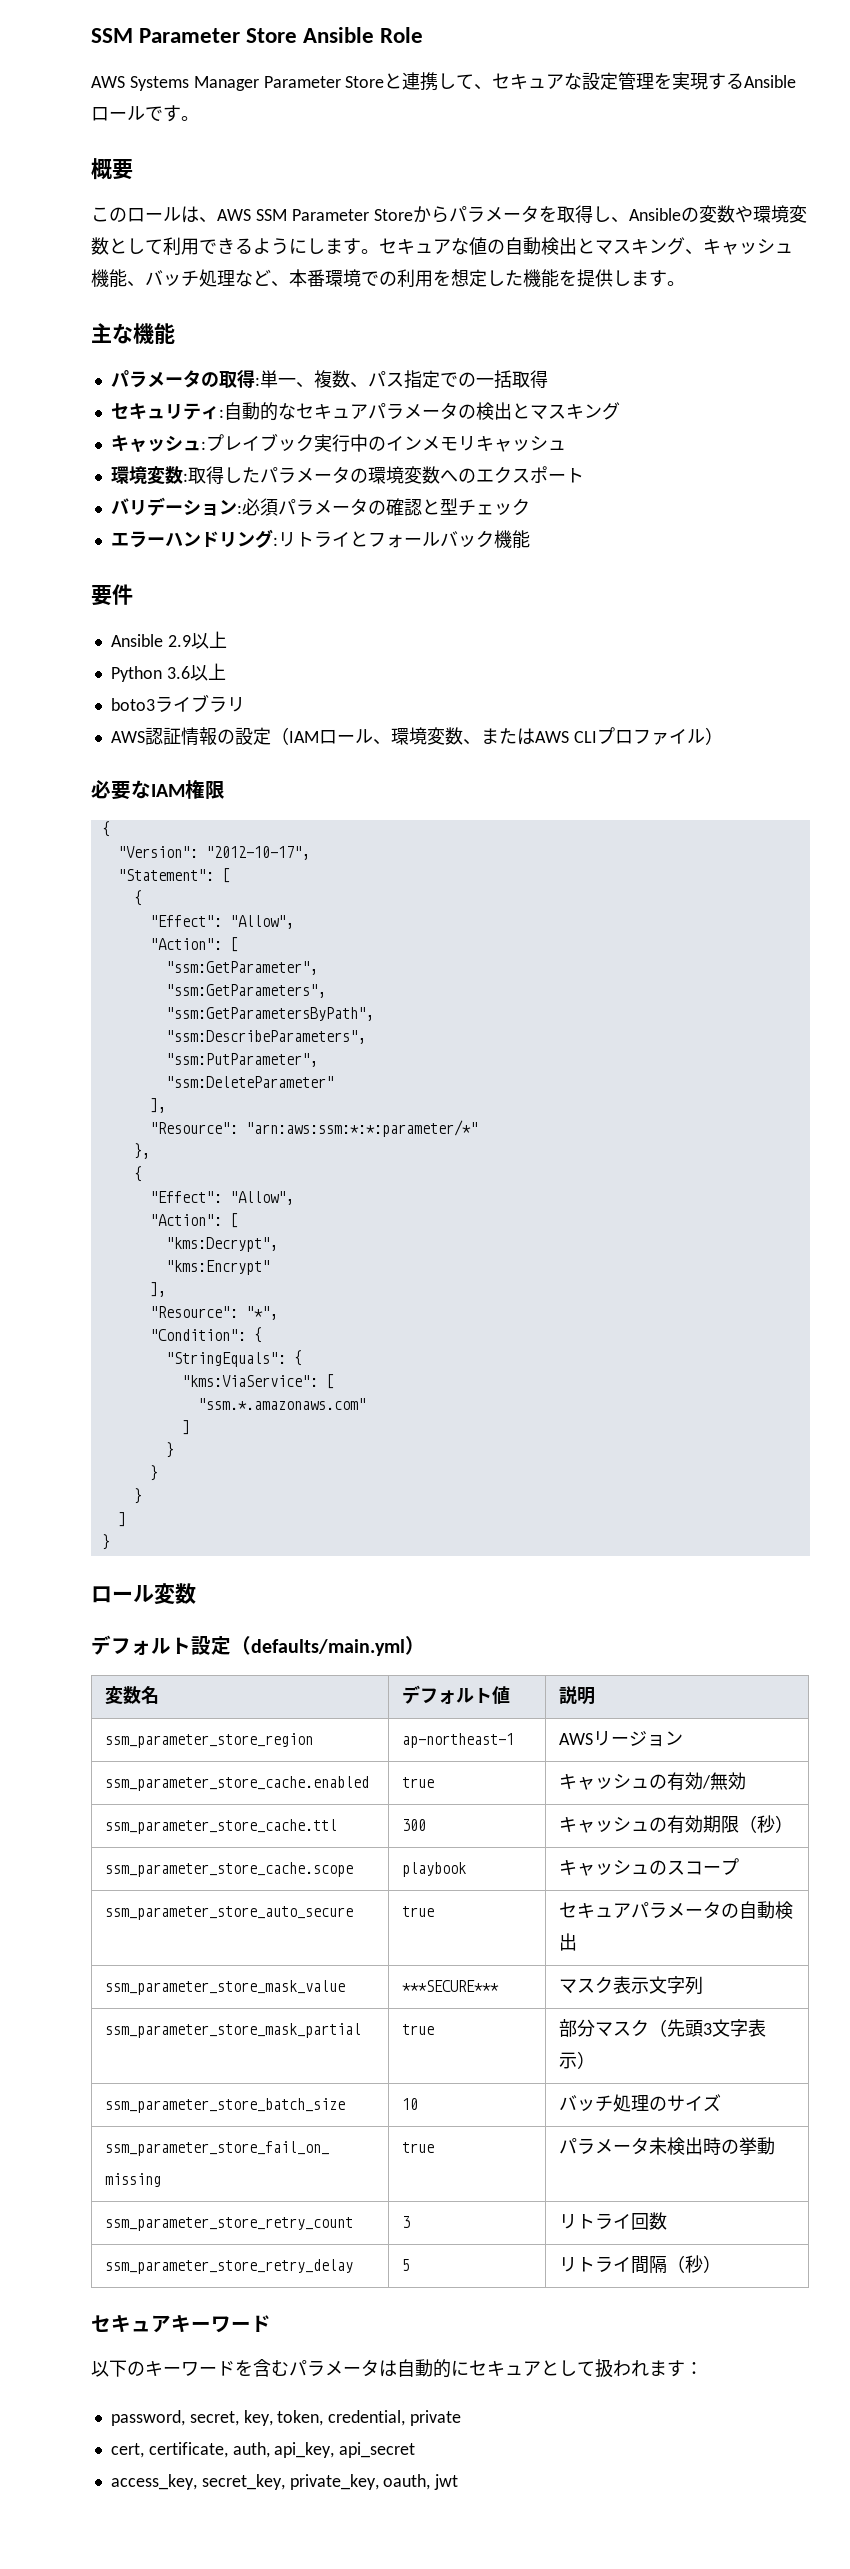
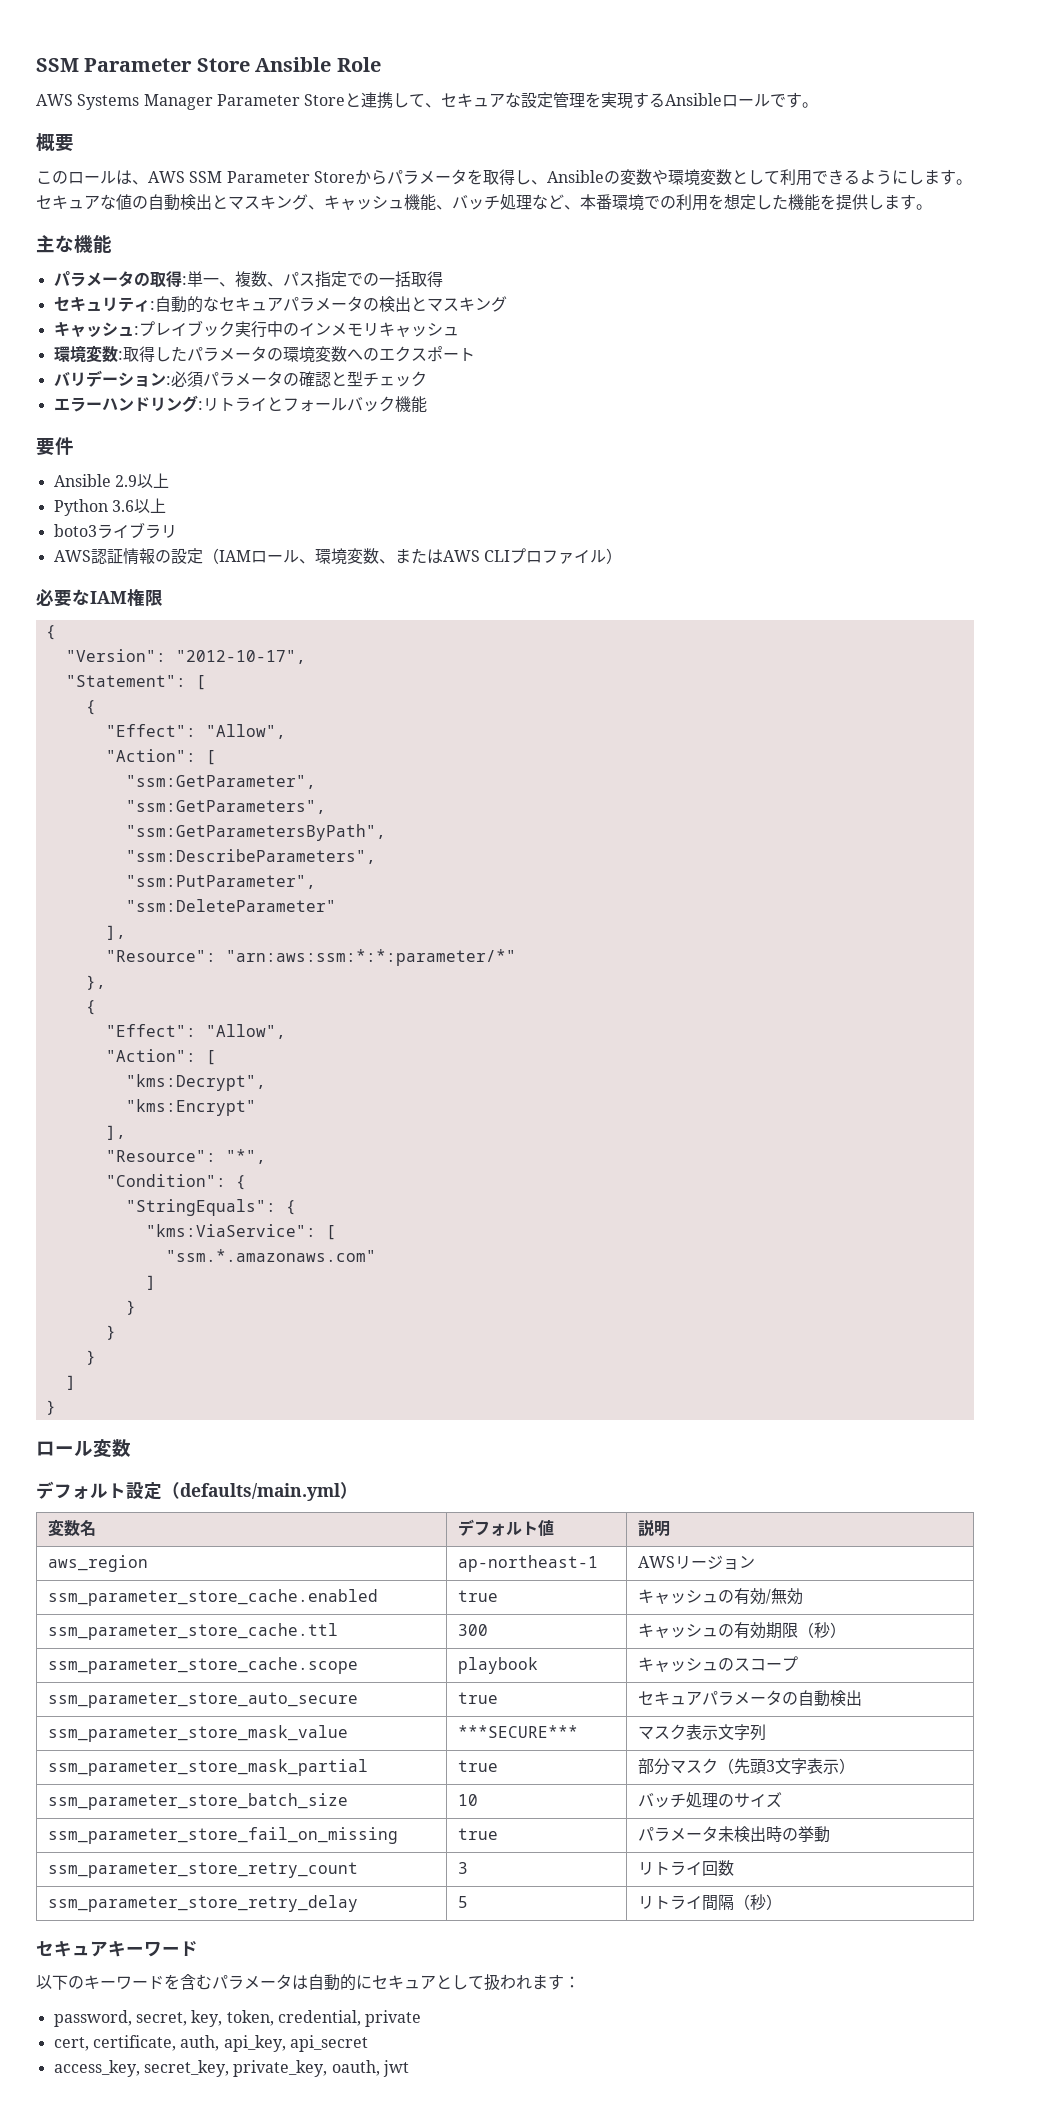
[104,1733,313,1748] ssm_parameter_store_region -> [48,1555,149,1572] aws_region

